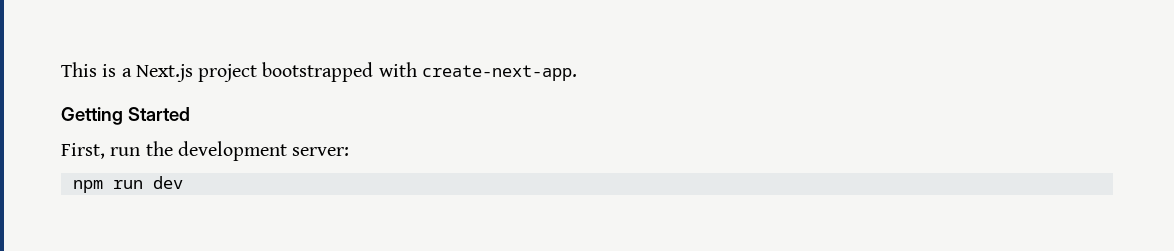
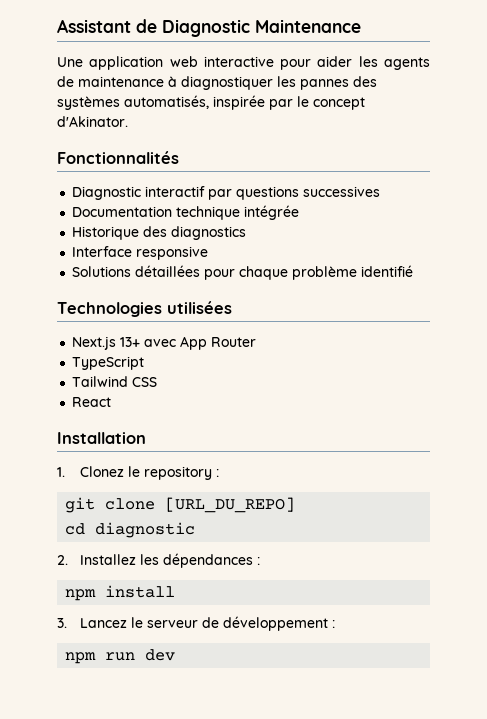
[61,62,577,82] [61,107,190,125] [61,141,350,161] This is a Next.js project bootstrapped with create-next-app. // Getting Started // First, run the development server: -> [57,19,361,37] [57,56,430,70] [57,76,377,90] [57,95,365,110] [57,116,128,127] [57,151,179,164] [72,186,381,200] [72,205,300,220] [72,226,247,240] [72,246,209,260] [72,265,414,280] [57,301,232,317] [72,336,257,350] [72,356,145,370] [72,376,158,387] [72,397,112,407] [57,432,146,444] [57,466,220,480] [65,497,296,513] [65,522,196,538] [57,553,261,568] [65,585,176,601] [57,616,336,631] Assistant de Diagnostic Maintenance // Une application web interactive pour aider les agents de maintenance à diagnostiquer les pannes des systèmes automatisés, inspirée par le concept d'Akinator. // Fonctionnalités // Diagnostic interactif par questions successives // Documentation technique intégrée // Historique des diagnostics // Interface responsive // Solutions détaillées pour chaque problème identifié // Technologies utilisées // Next.js 13+ avec App Router // TypeScript // Tailwind CSS // React // Installation // 1. Clonez le repository : // git clone [URL_DU_REPO] // cd diagnostic // 2. Installez les dépendances : // npm install // 3. Lancez le serveur de développement :

